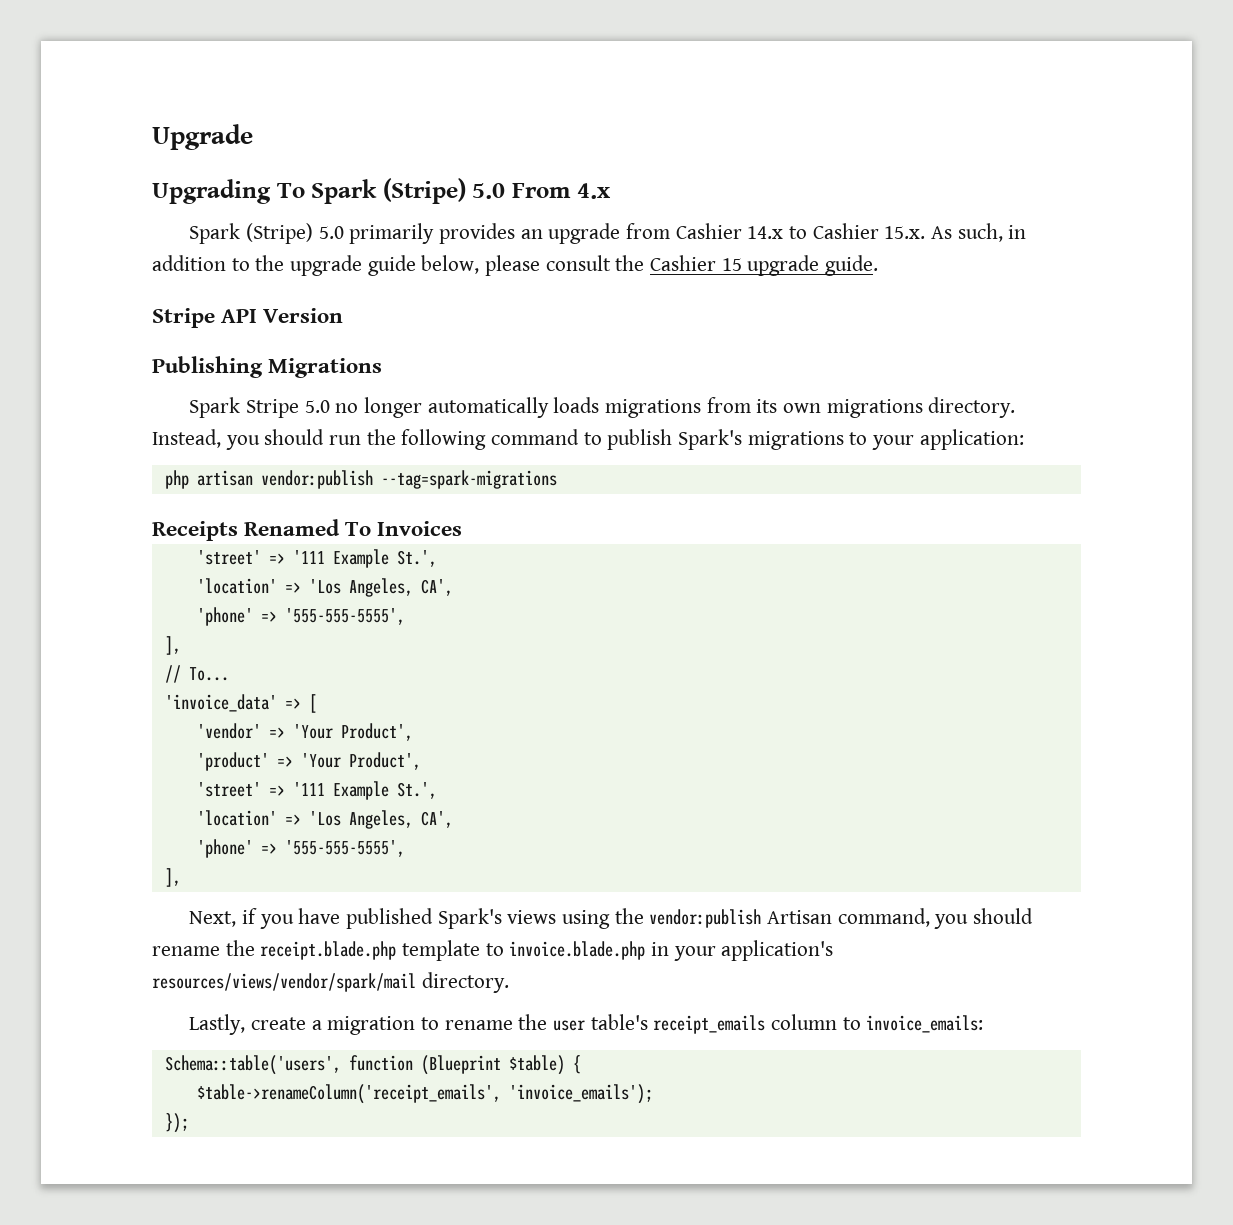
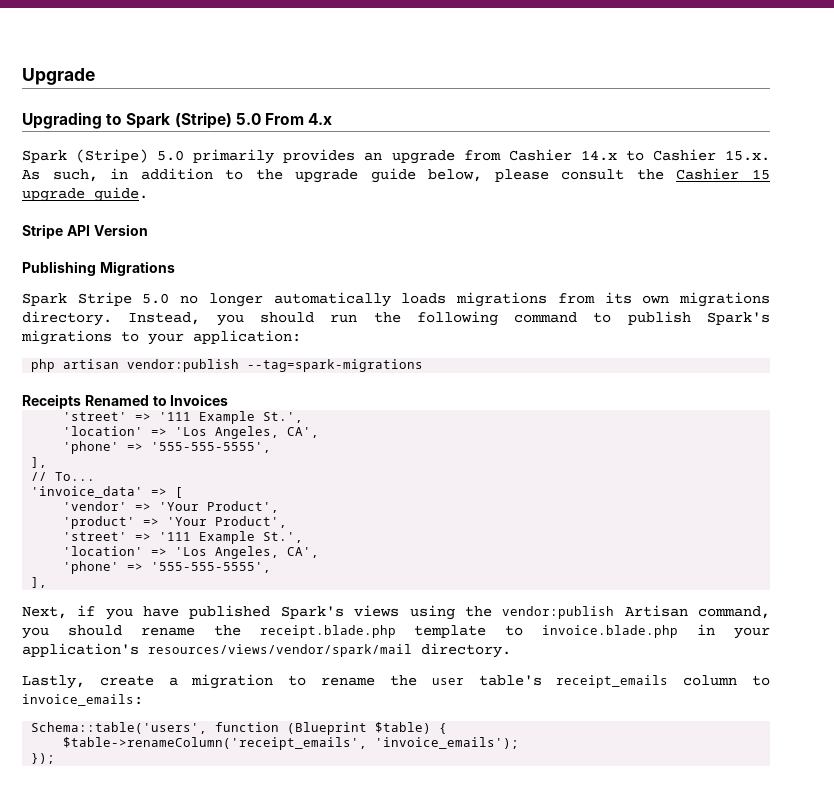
[276,183,305,198] To -> [106,114,123,125] to
[345,522,372,536] To -> [152,396,167,406] to

